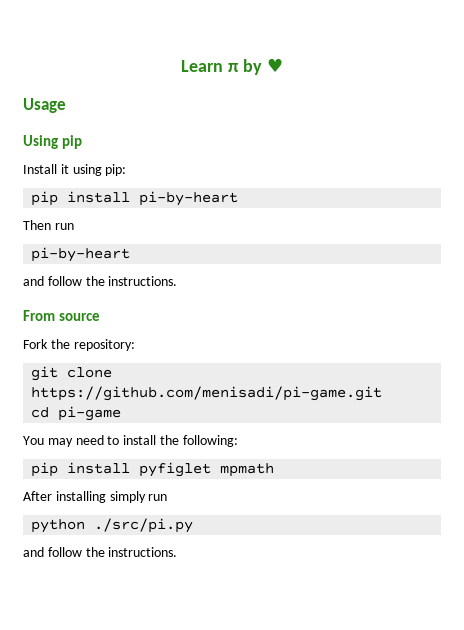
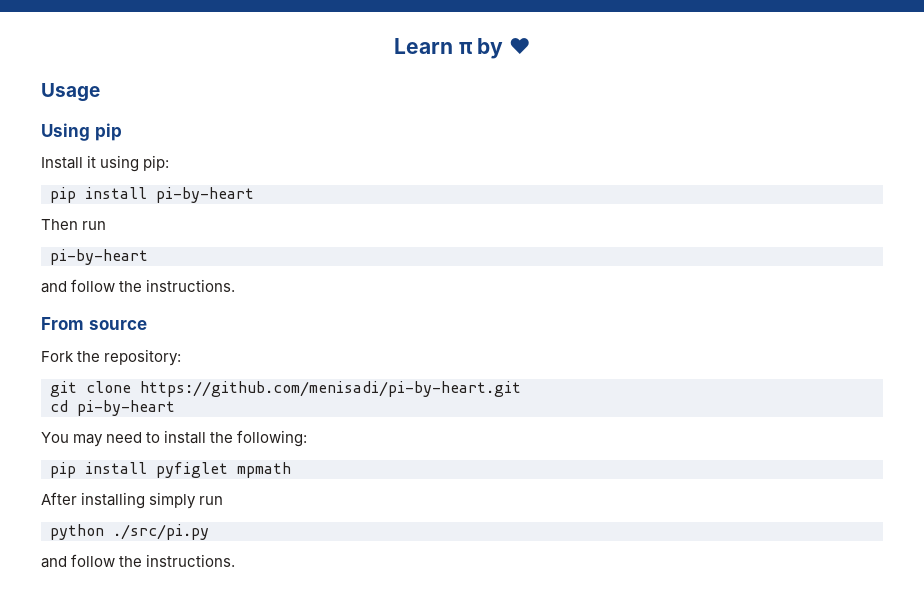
[31,386,383,401] https://github.com/menisadi/pi-game.git -> [140,381,521,397] https://github.com/menisadi/pi-by-heart.git
[58,406,122,421] pi-game -> [77,400,175,416] pi-by-heart

